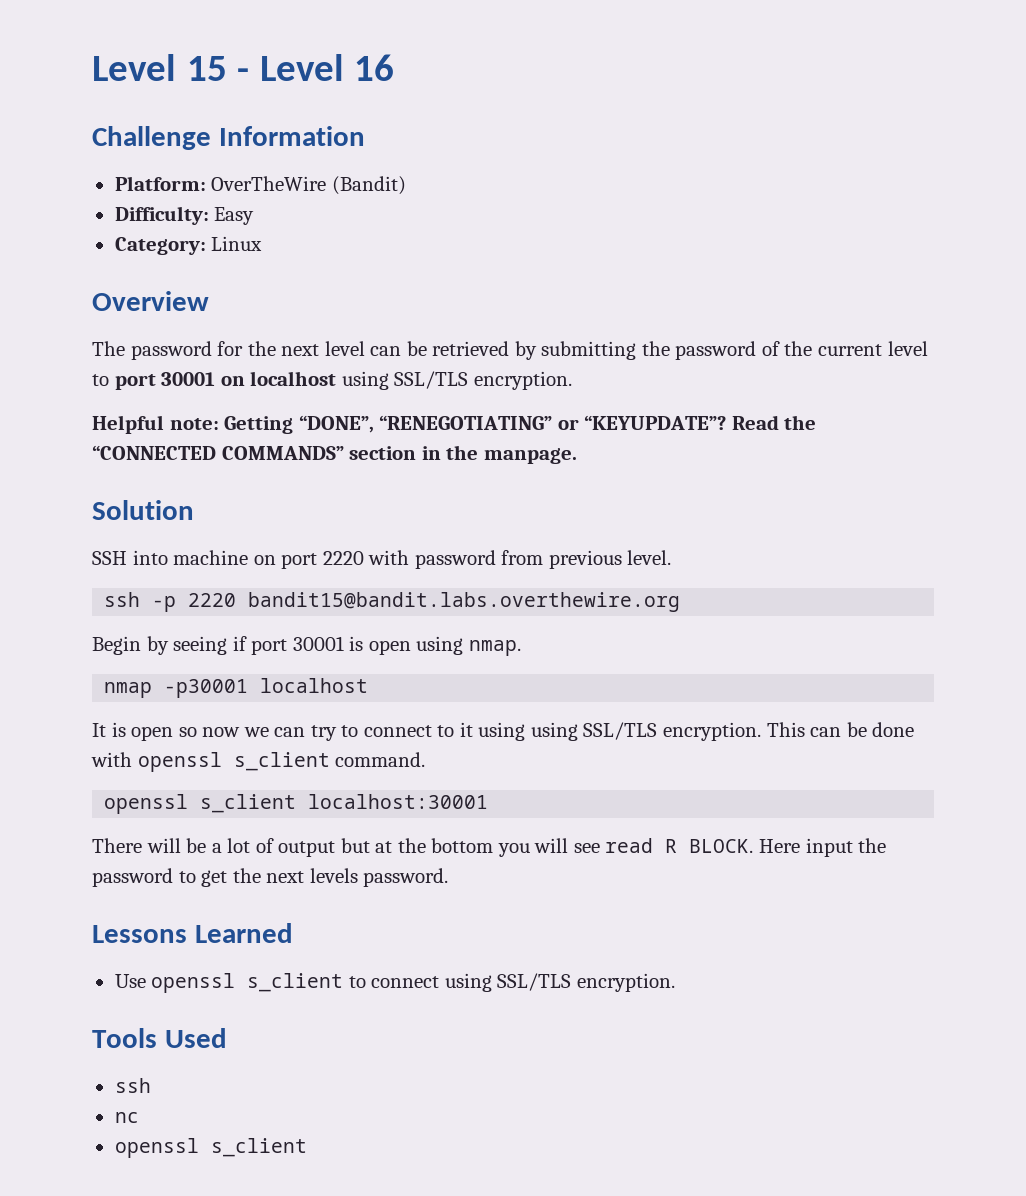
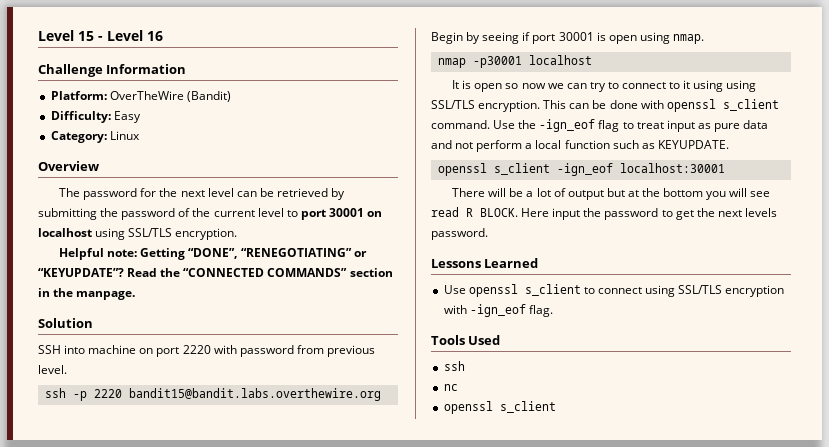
[104,794,297,814] // openssl s_client -> [493,119,769,132] [431,140,729,152] [437,163,613,176] Use the -ign_eof flag to treat input as pure data and not perform a local function such as KEYUPDATE. // openssl s_client -ign_eof
[576,973,675,992] encryption. -> [725,285,785,297] [443,304,553,317] encryption with -ign_eof flag.

